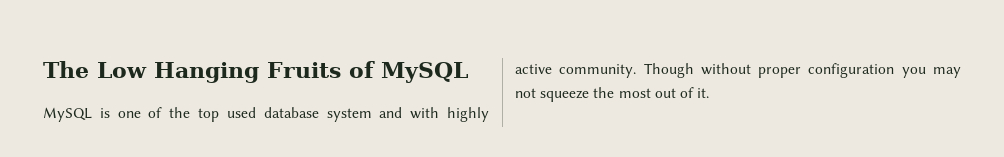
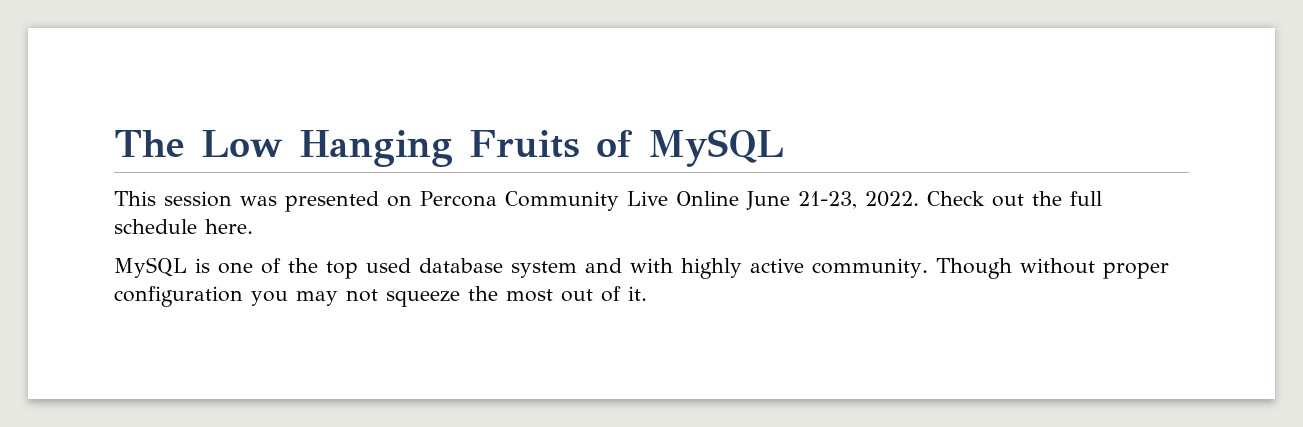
(468, 72) none -> [114,191,1102,212] [114,219,253,234] // This session was presented on Percona Community Live Online June 21-23, 2022. Check out the full schedule here.

